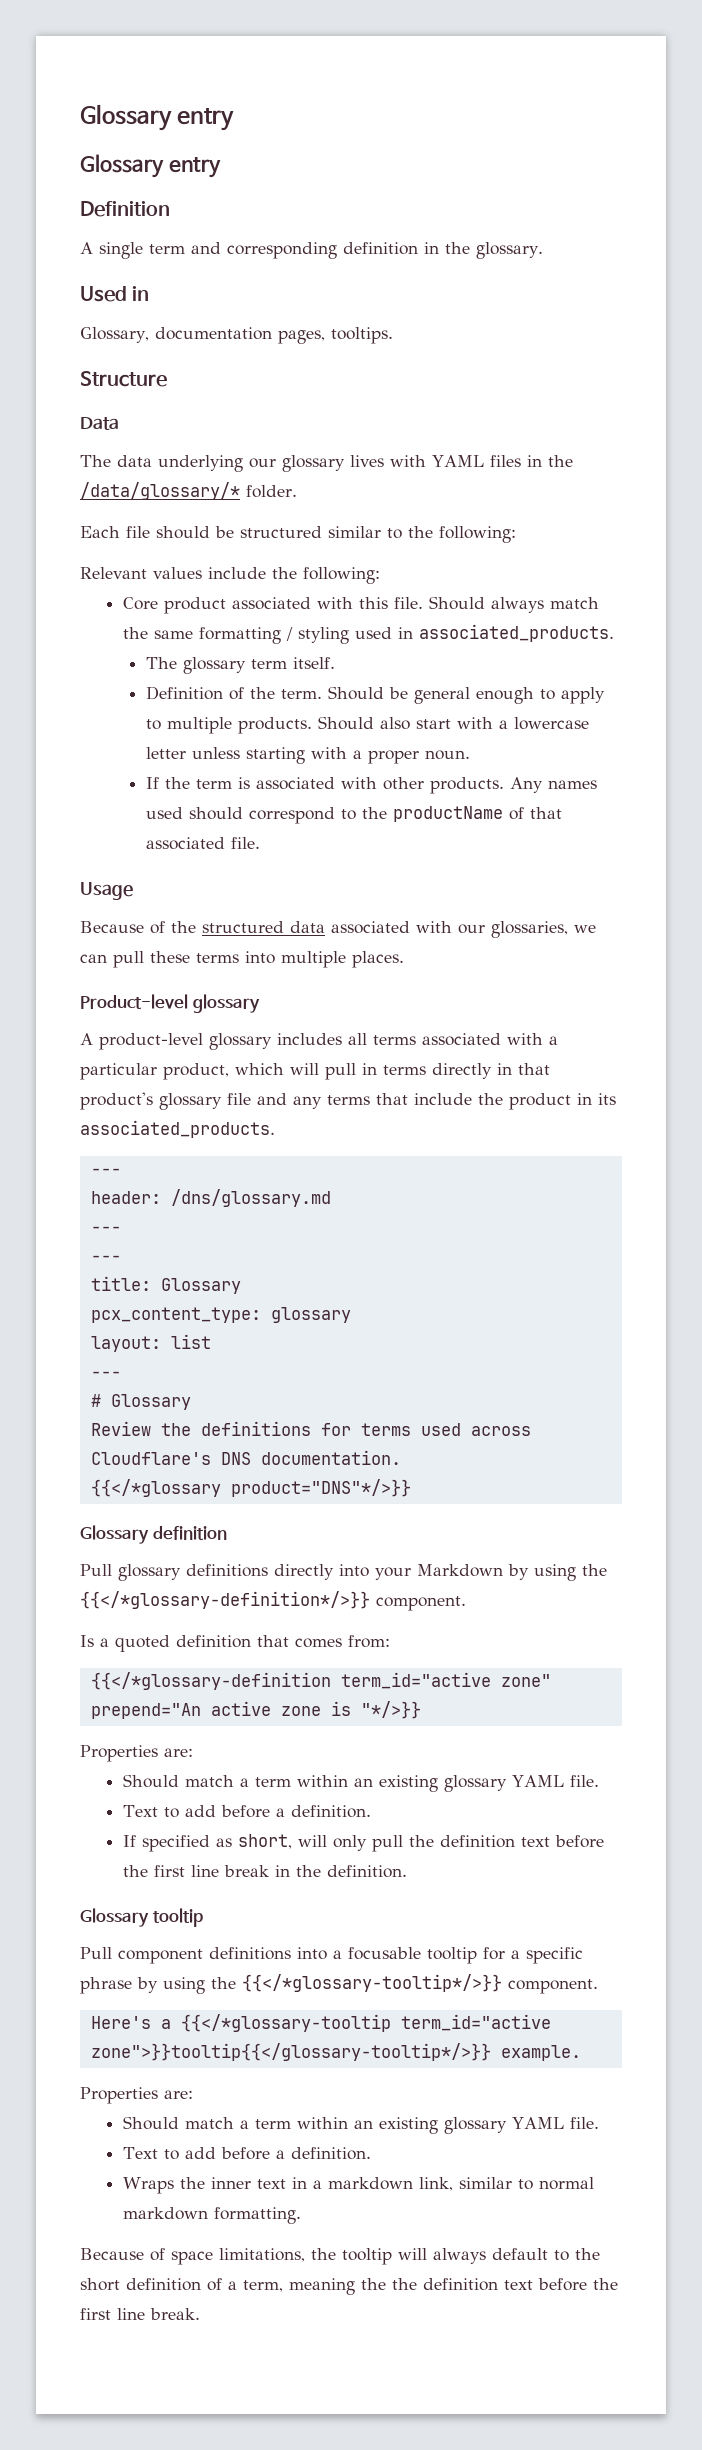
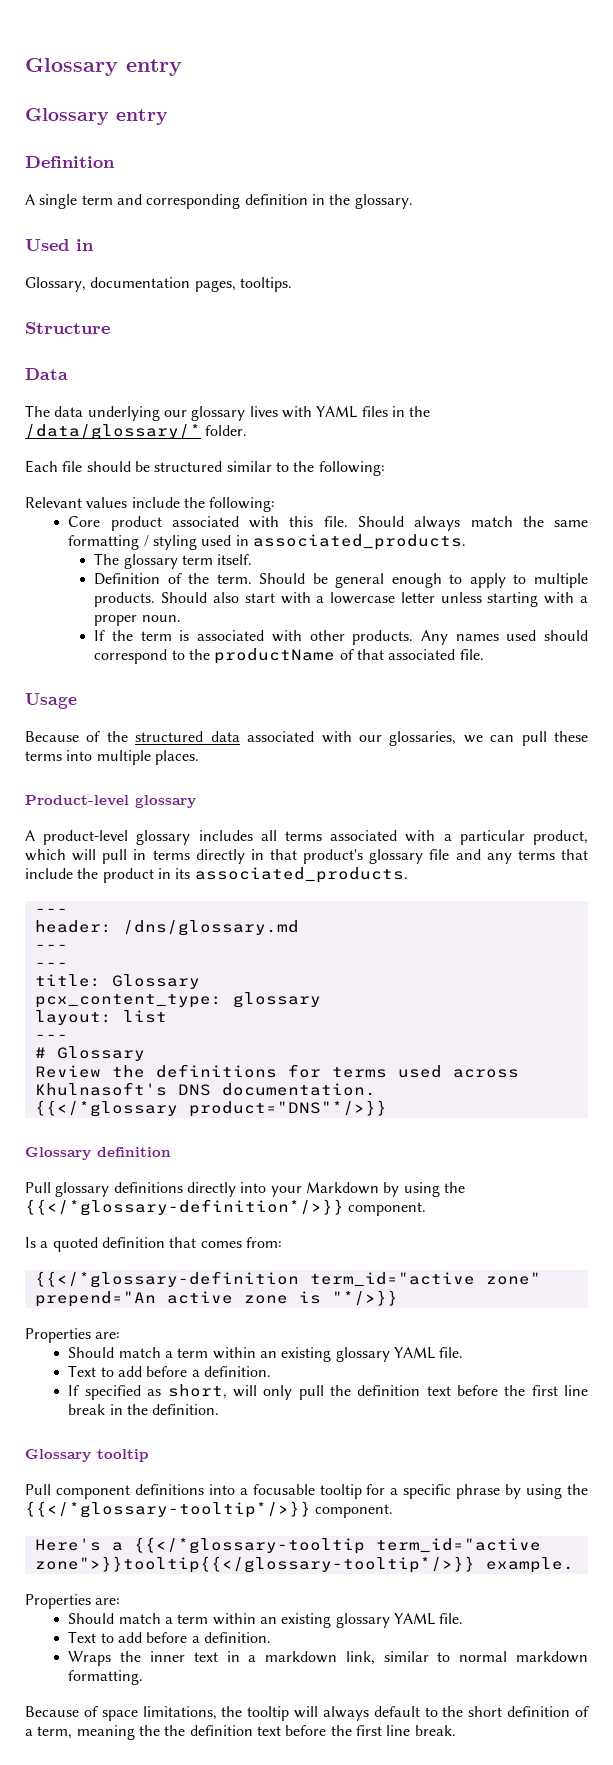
[90,1452,211,1465] Cloudflare's -> [34,1082,167,1096] Khulnasoft's

